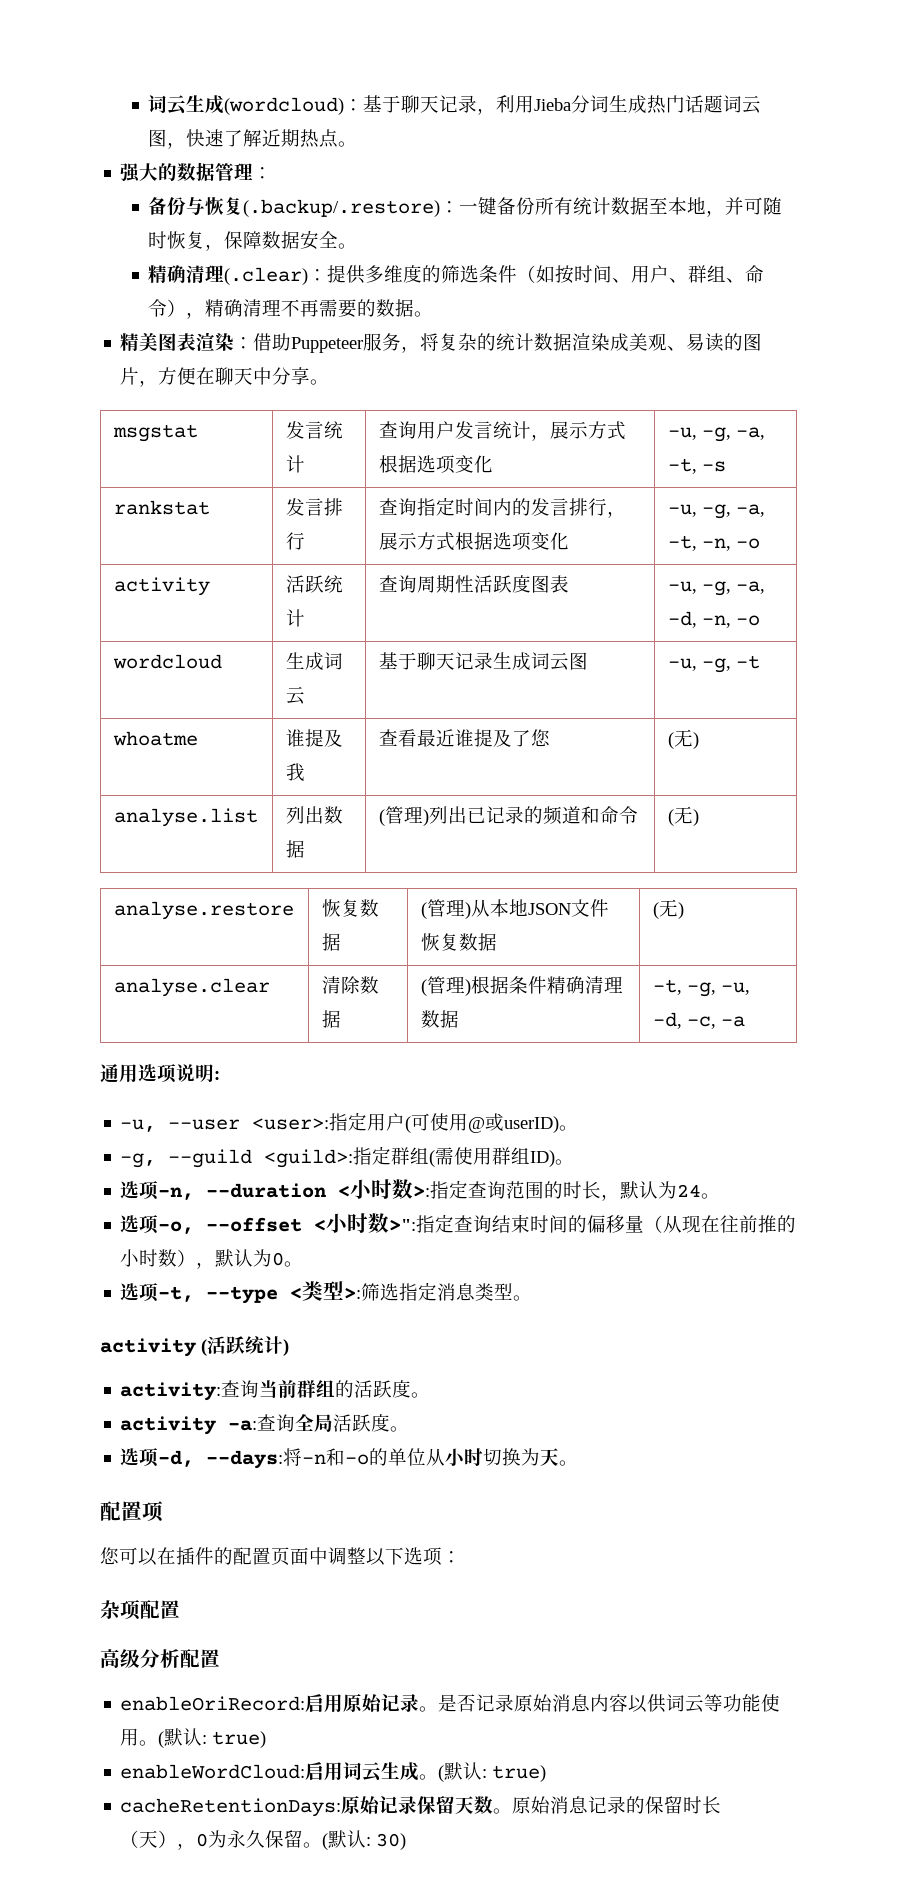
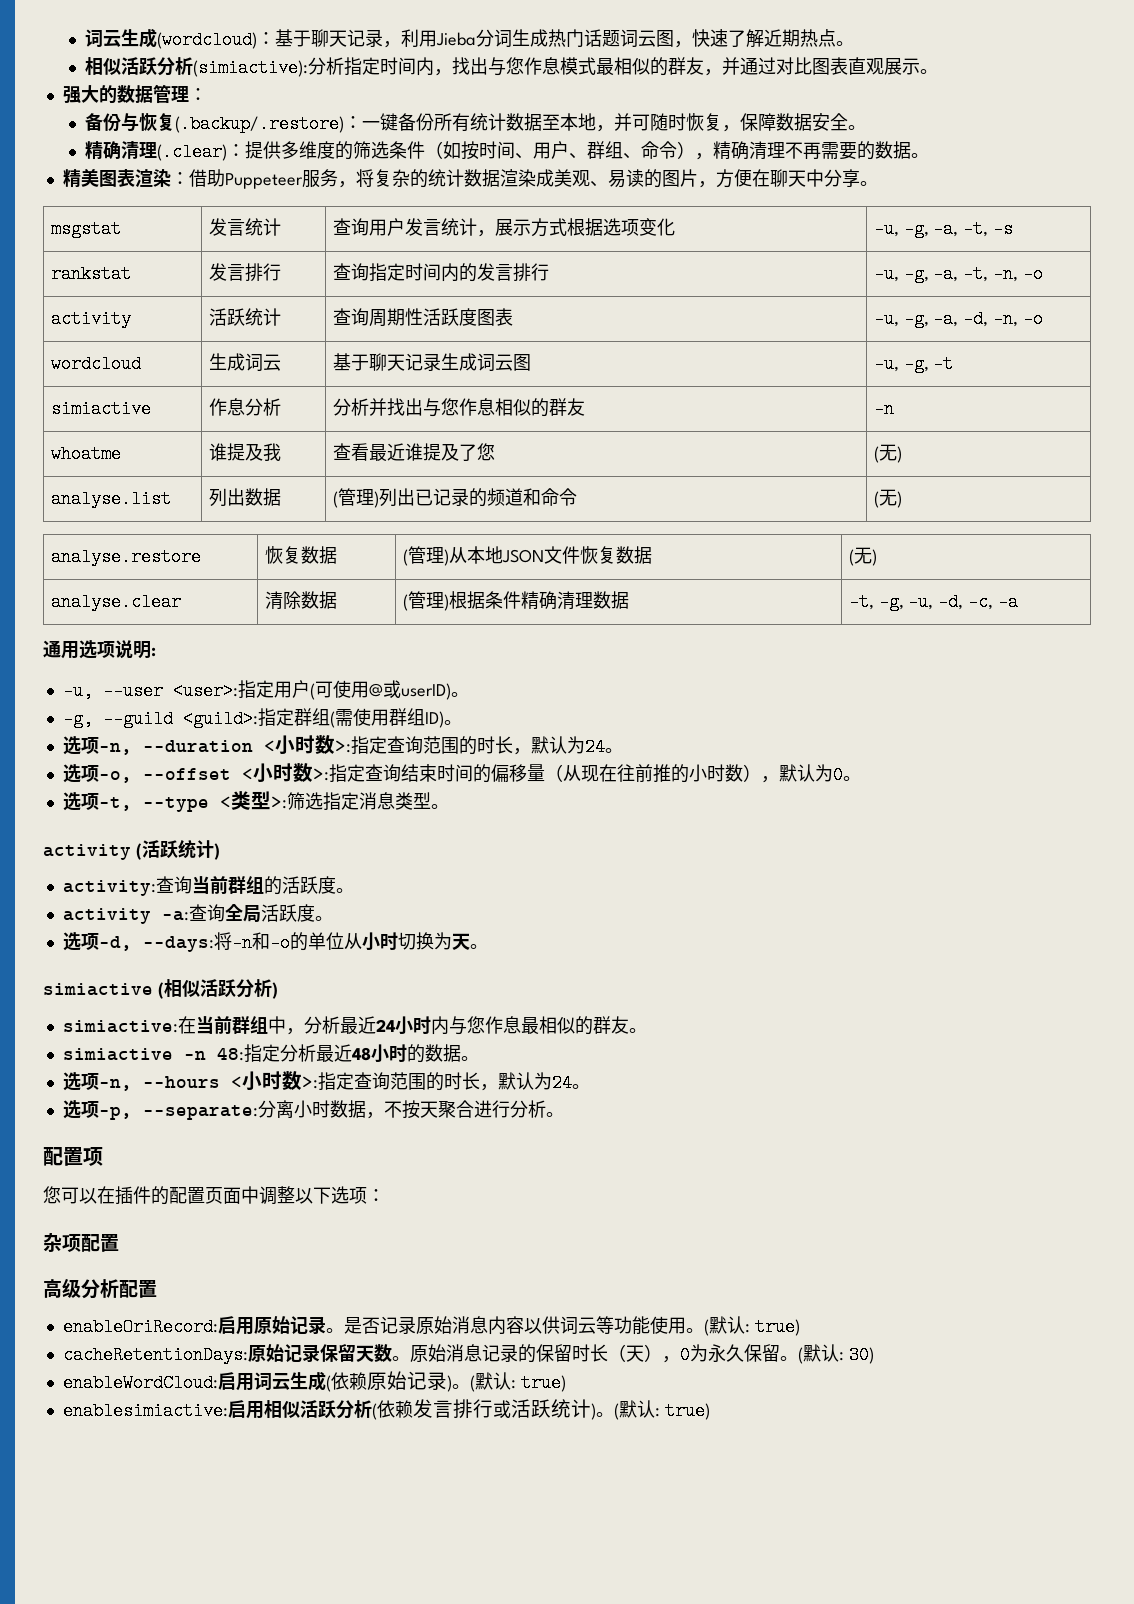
(358, 144) none -> [85,57,939,77] // 相似活跃分析(simiactive):分析指定时间内，找出与您作息模式最相似的群友，并通过对比图表直观展示。
[606,511,626,518] [378,532,569,551] ，展示方式根据选项变化 -> (549, 272) none
(760, 662) none -> [50,400,151,418] [208,398,281,416] [332,398,585,417] [873,400,894,418] // simiactive | 作息分析 | 分析并找出与您作息相似的群友 | -n
[389,1219,417,1231] >": -> [312,768,329,781] >:
(579, 1463) none -> [43,979,278,999] [62,1016,647,1035] [62,1044,479,1063] [62,1071,590,1092] [62,1100,564,1120] // simiactive (相似活跃分析) // simiactive:在当前群组中，分析最近24小时内与您作息最相似的群友。 // simiactive -n 48:指定分析最近48小时的数据。 // 选项-n, --hours <小时数>:指定查询范围的时长，默认为24。 // 选项-p, --separate:分离小时数据，不按天聚合进行分析。
[120,1762,547,1782] // enableWordCloud:启用词云生成。(默认: true) -> (800, 1327) none
(407, 1841) none -> [62,1371,566,1392] [62,1399,710,1420] // enableWordCloud:启用词云生成(依赖原始记录)。(默认: true) // enablesimiactive:启用相似活跃分析(依赖发言排行或活跃统计)。(默认: true)

